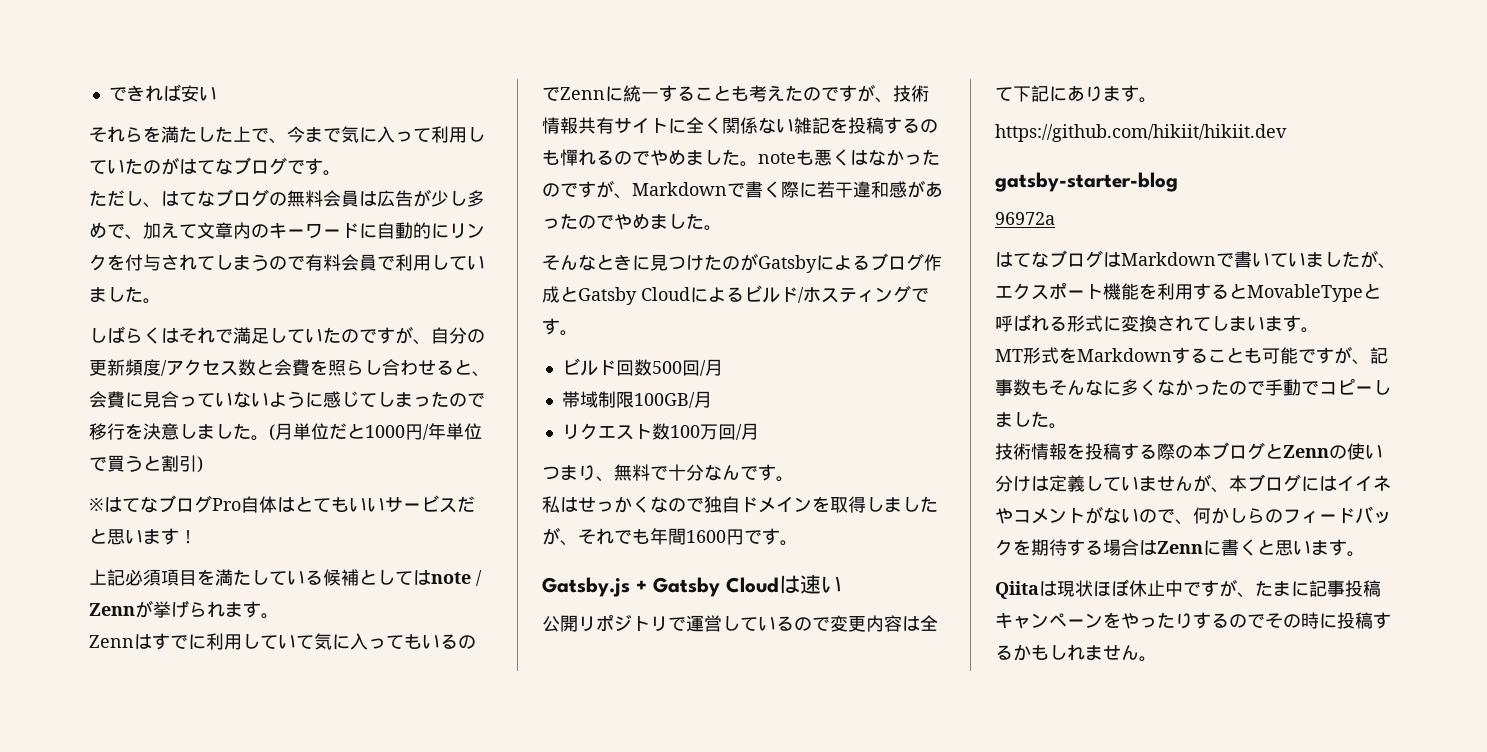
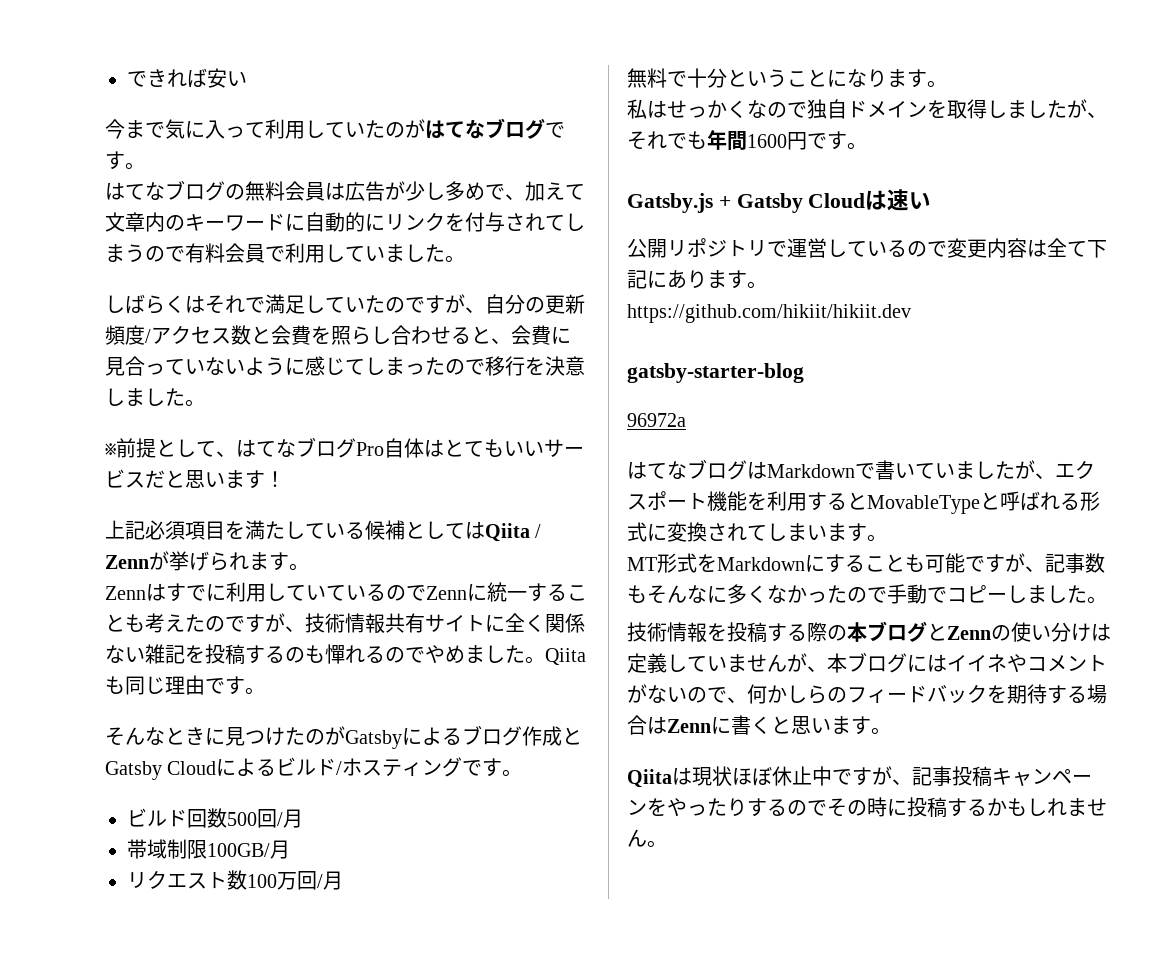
[89,126,287,144] それらを満たした上で、 -> (247, 78) none
[89,190,161,208] ただし、 -> (145, 166) none
[269,423,482,441] [89,455,203,473] [89,498,104,511] (月単位だと1000円/年単位で買うと割引) // ※ -> [105,438,236,458] // ※前提として、
[431,572,471,584] note -> [485,523,530,542] Qiita
[314,633,422,650] 気に入っても -> (346, 593) none
[758,149,940,166] [542,180,943,199] [542,213,704,230] noteも悪くはなかったのですが、Markdownで書く際に若干違和感があったのでやめました -> [545,648,586,665] [105,675,245,695] Qiitaも同じ理由です
[542,465,614,482] つまり、 -> (343, 880) none
[704,464,758,481] なんで -> [727,69,907,88] ということになりま
(1172, 355) none -> [805,555,825,572] に
[1255,580,1309,597] たまに -> (912, 782) none

